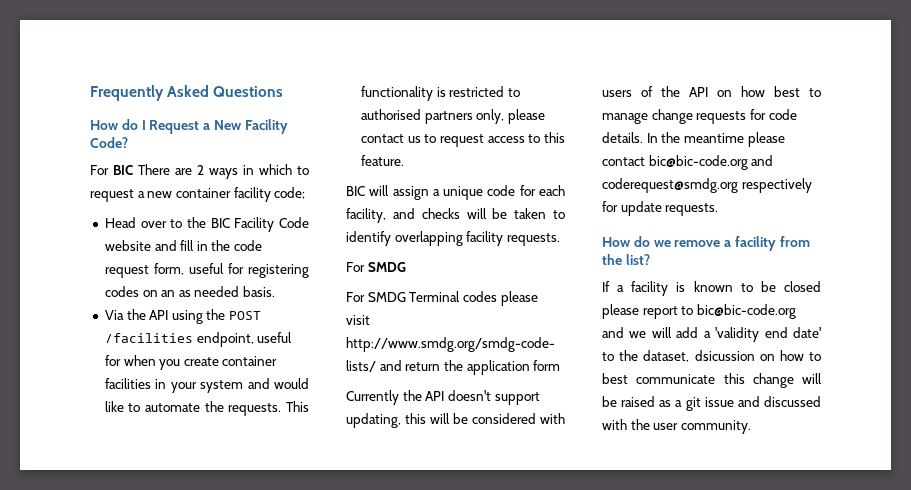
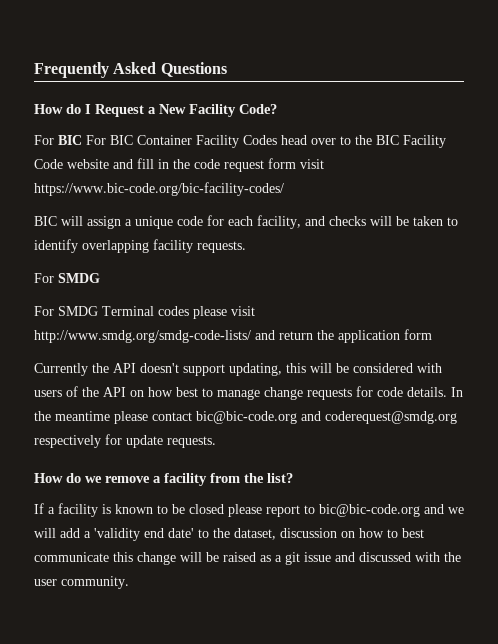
[138,164,309,179] [90,187,306,202] [104,217,136,228] There are 2 ways in which to request a new container facility code; // Head -> [86,135,307,148] For BIC Container Facility Codes head
[153,263,309,278] [104,286,276,297] [104,309,262,324] [104,332,293,347] [104,355,278,370] [104,378,309,393] [104,401,309,416] [360,86,520,101] [360,109,545,124] [360,132,565,147] [360,155,404,166] form, useful for registering codes on an as needed basis. // Via the API using the POST /facilities endpoint, useful for when you create container facilities in your system and would like to automate the requests. This functionality is restricted to authorised partners only, please contact us to request access to this feature. -> [268,158,324,169] [34,182,284,196] form visit https://www.bic-code.org/bic-facility-codes/
[694,350,755,361] dsicussion -> [280,528,337,538] discussion

